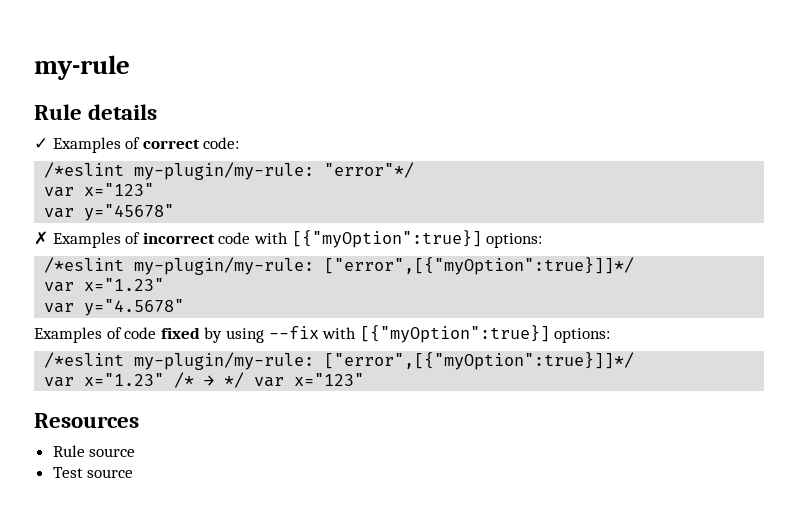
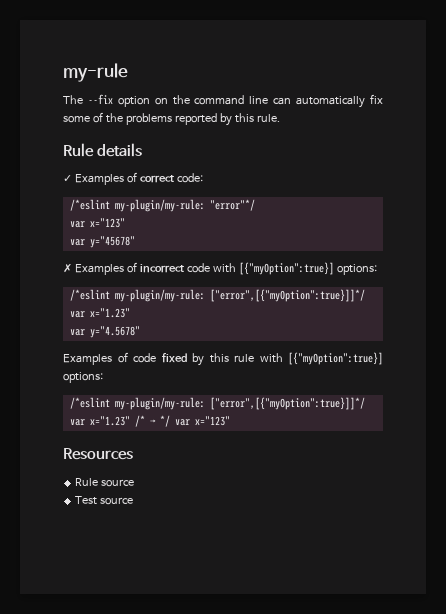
(130, 67) none -> [63,94,383,108] [63,112,280,126] // The --fix option on the command line can automatically fix some of the problems reported by this rule.
[225,326,319,343] using --fix -> [209,353,254,363] this rule

